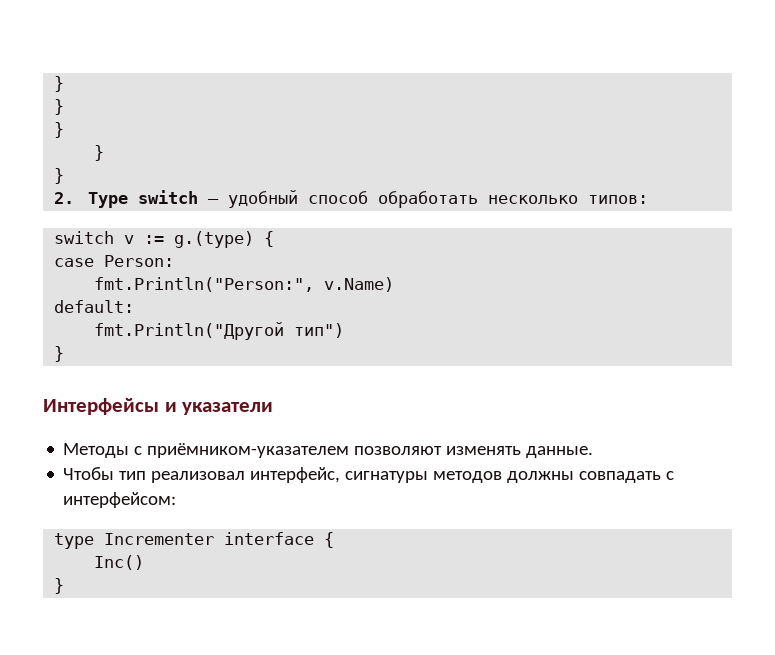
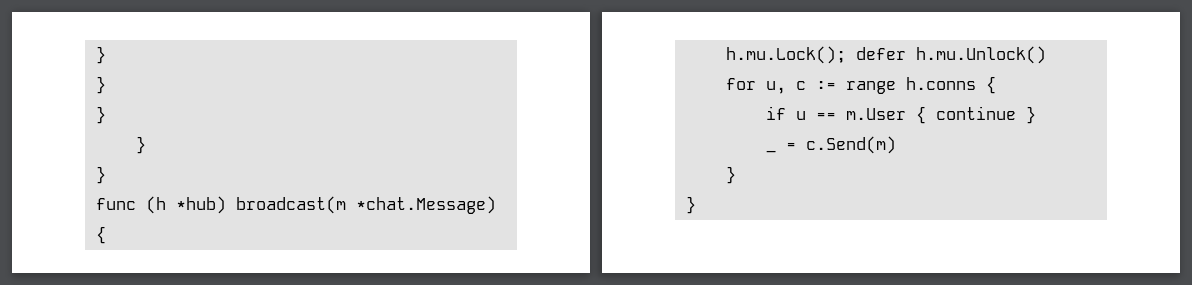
[54,190,648,208] [54,231,275,248] [54,255,175,267] [94,277,395,292] [54,300,135,313] [94,322,345,340] [54,346,65,362] [43,398,274,415] [63,443,594,458] [63,467,675,483] [63,492,177,508] [54,532,335,549] [94,555,145,570] 2. Type switch — удобный способ обработать несколько типов: // switch v := g.(type) { // case Person: // fmt.Println("Person:", v.Name) // default: // fmt.Println("Другой тип") // } // Интерфейсы и указатели // Методы с приёмником-указателем позволяют изменять данные. // Чтобы тип реализовал интерфейс, сигнатуры методов должны совпадать с интерфейсом: // type Incrementer interface { // Inc() -> [95,196,496,214] [95,226,106,244] [725,46,1046,64] [725,76,996,94] [765,106,1036,124] [765,150,776,153] [785,136,896,154] [725,166,736,184] func (h *hub) broadcast(m *chat.Message) { // h.mu.Lock(); defer h.mu.Unlock() // for u, c := range h.conns { // if u == m.User { continue } // _ = c.Send(m) // }

